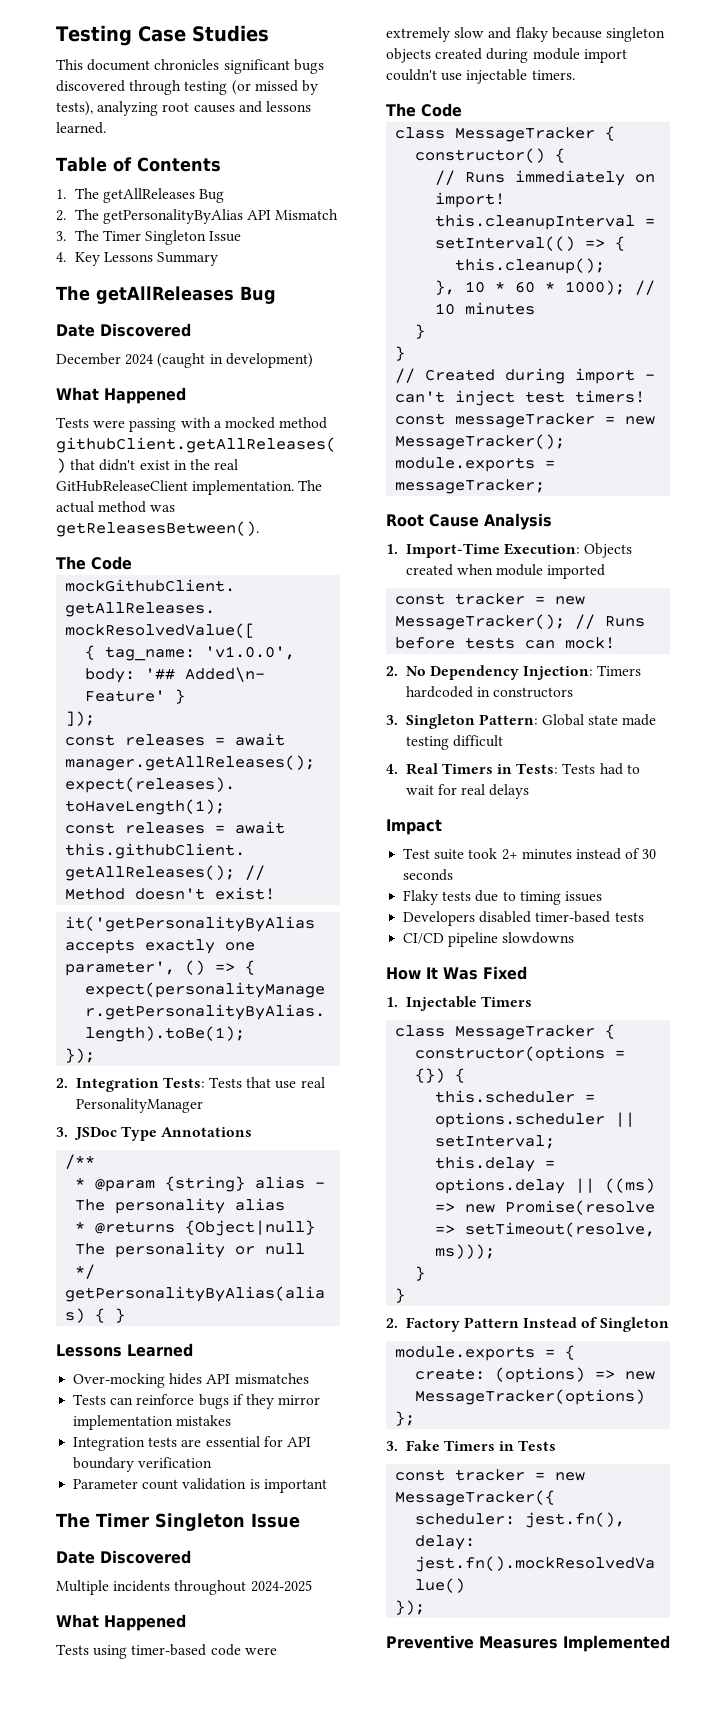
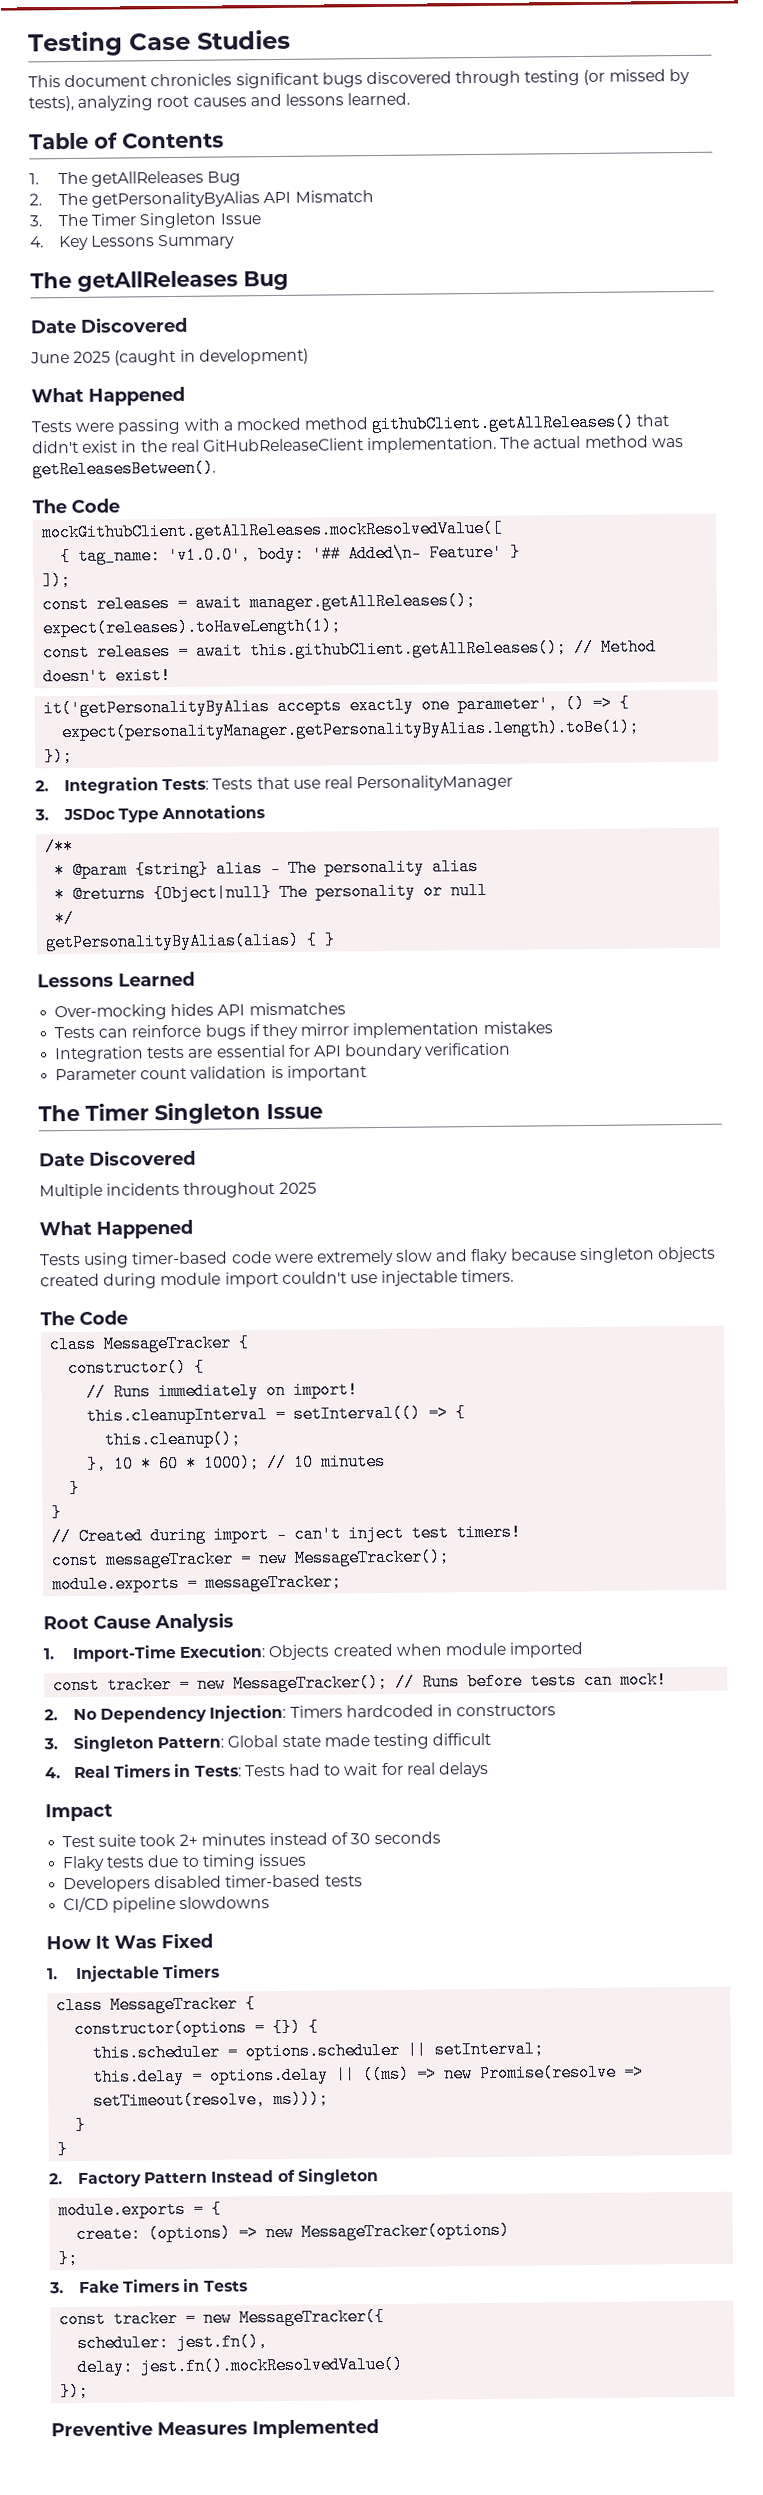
[56,353,154,365] December 2024 -> [30,350,112,364] June 2025
[250,1580,312,1592] 2024-2025 -> [278,1181,317,1195] 2025

